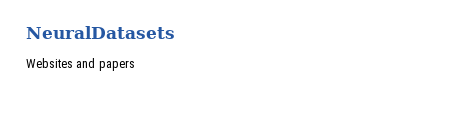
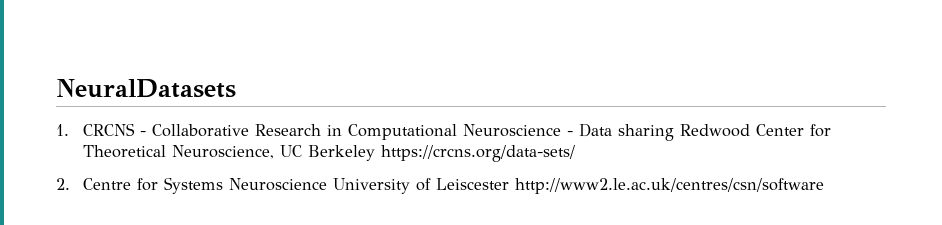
[26,58,135,71] Websites and papers -> [56,123,831,141] [82,145,575,162] [56,177,824,194] 1. CRCNS - Collaborative Research in Computational Neuroscience - Data sharing Redwood Center for Theoretical Neuroscience, UC Berkeley https://crcns.org/data-sets/ // 2. Centre for Systems Neuroscience University of Leiscester http://www2.le.ac.uk/centres/csn/software

